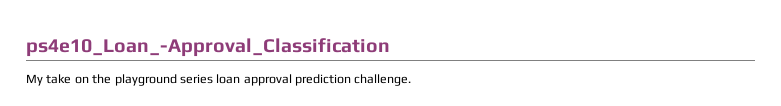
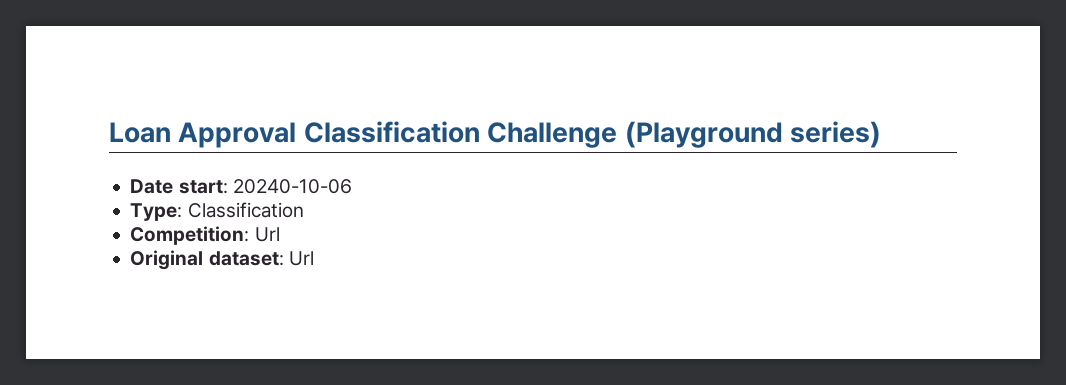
[26,38,390,57] [26,74,412,86] ps4e10_Loan_-Approval_Classification // My take on the playground series loan approval prediction challenge. -> [109,121,882,148] [130,179,352,194] [130,202,304,221] [130,226,280,245] [130,250,314,270] Loan Approval Classification Challenge (Playground series) // Date start: 20240-10-06 // Type: Classification // Competition: Url // Original dataset: Url

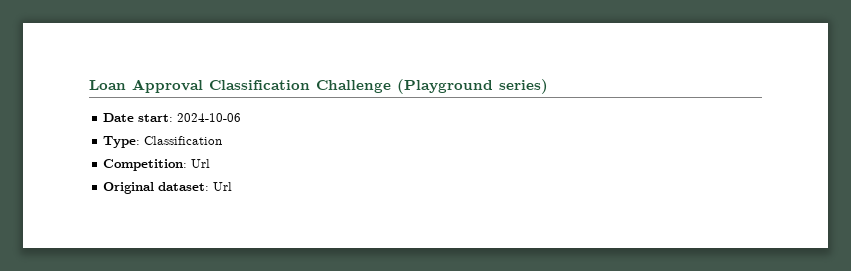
[232,179,352,194] 20240-10-06 -> [177,113,242,122] 2024-10-06

